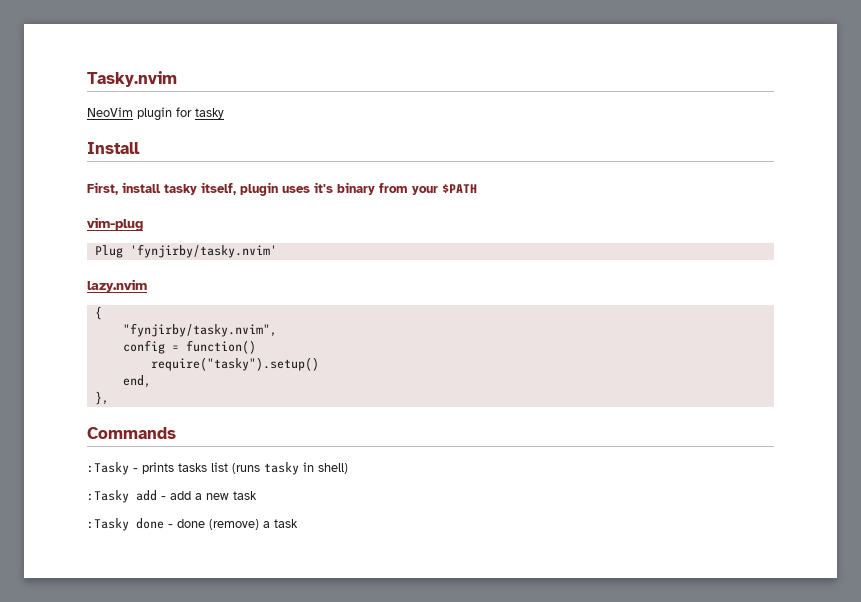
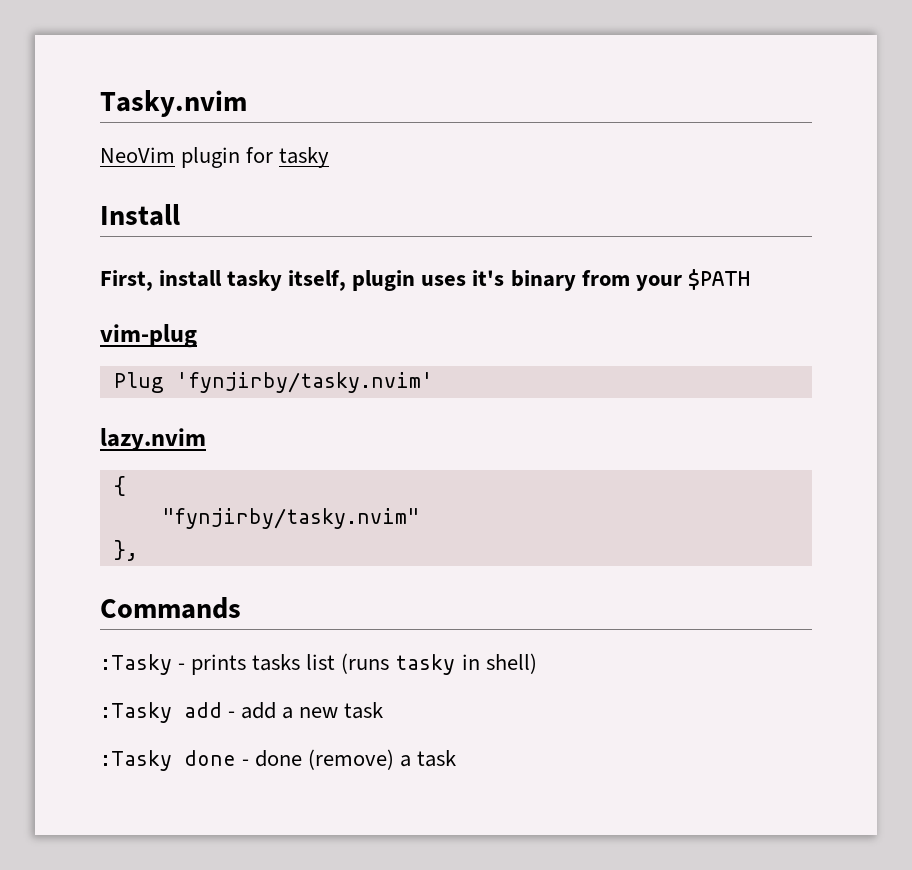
[122,323,277,337] [122,340,256,354] [150,357,319,371] [122,375,151,388] "fynjirby/tasky.nvim", // config = function() // require("tasky").setup() // end, -> [161,508,419,529] "fynjirby/tasky.nvim"

